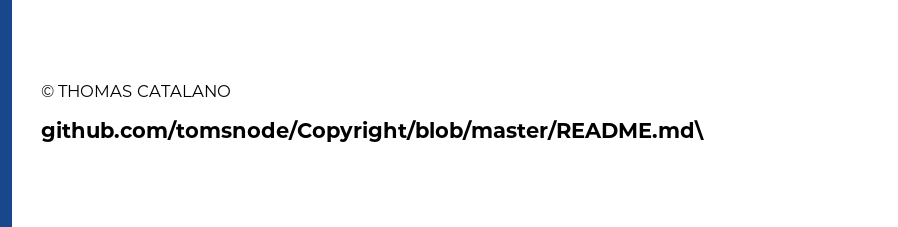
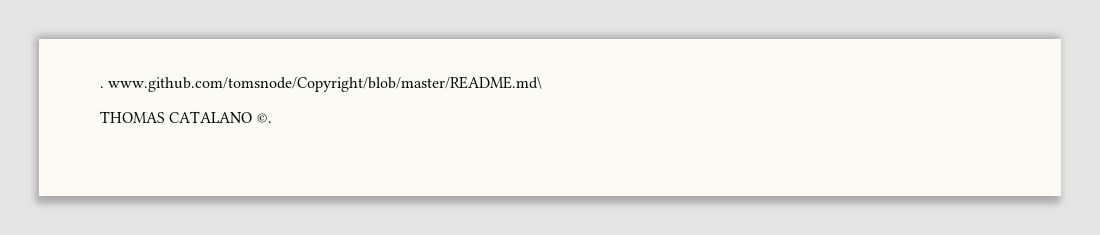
[41,85,54,97] © -> [100,76,543,92] . www.github.com/tomsnode/Copyright/blob/master/README.md\ //
[41,120,704,142] // github.com/tomsnode/Copyright/blob/master/README.md\ -> [256,113,272,123] ©.

